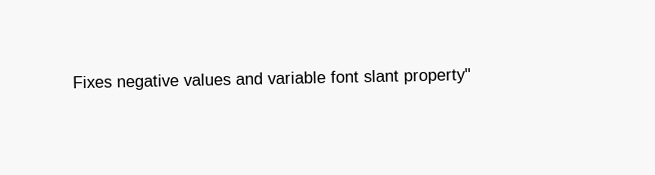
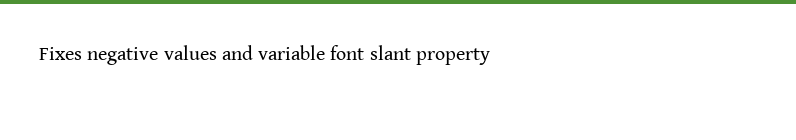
[403,68,471,85] property" -> [415,48,490,65] property

